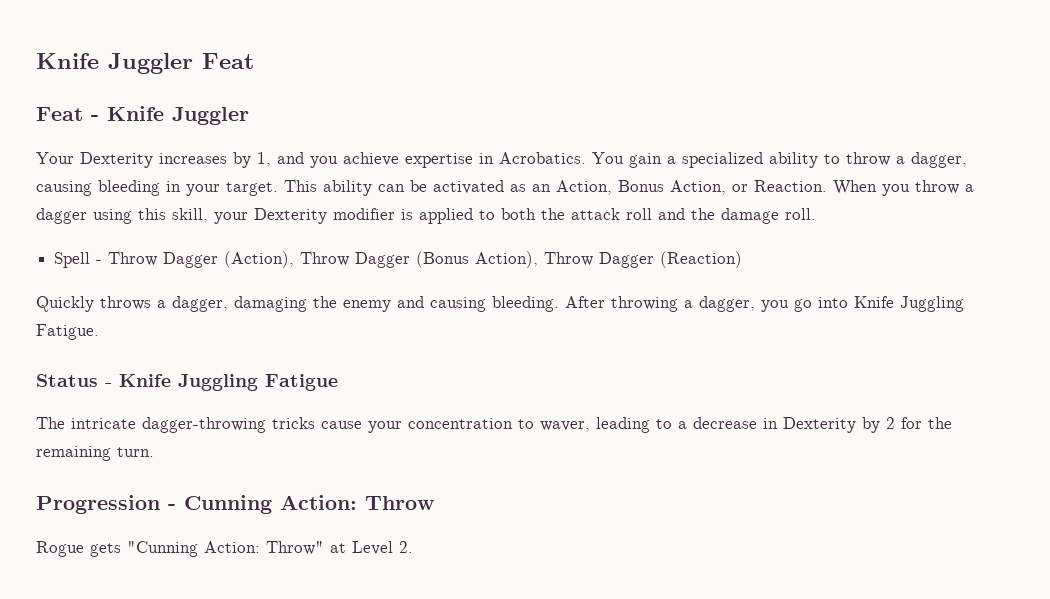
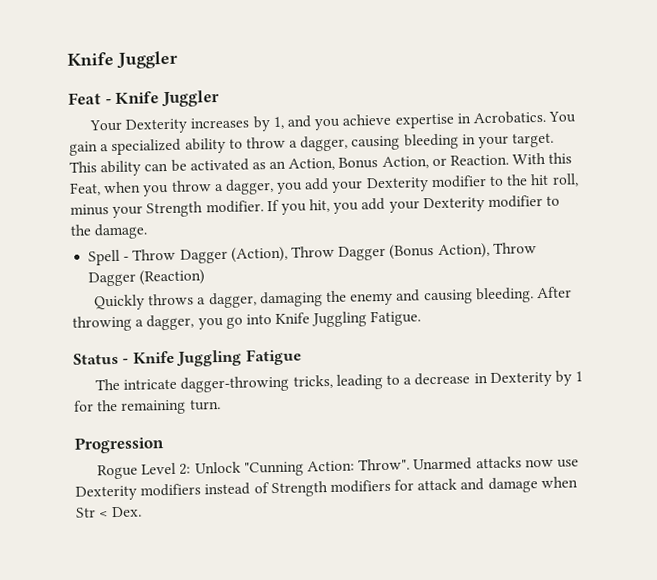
[36,53,254,74] Knife Juggler Feat -> [67,50,178,69] Knife Juggler
[833,180,974,196] [36,208,816,224] When you throw a dagger using this skill, your Dexterity modifier is applied to both the attack roll and the damage roll. -> [512,152,573,165] [69,173,579,197] [70,194,561,219] [70,223,149,240] With this Feat, when you throw a dagger, you add your Dexterity modifier to the hit roll, minus your Strength modifier. If you hit, you add your Dexterity modifier to the damage.
[272,417,590,433] tricks cause your concentration to waver, -> [292,374,333,389] tricks,
[886,417,895,429] 2 -> [575,371,584,382] 1
[168,495,434,514] [36,541,413,557] - Cunning Action: Throw // Rogue gets "Cunning Action: Throw" at Level 2. -> [97,456,579,480] [75,476,578,501] [76,506,143,518] // Rogue Level 2: Unlock "Cunning Action: Throw". Unarmed attacks now use Dexterity modifiers instead of Strength modifiers for attack and damage when Str < Dex.

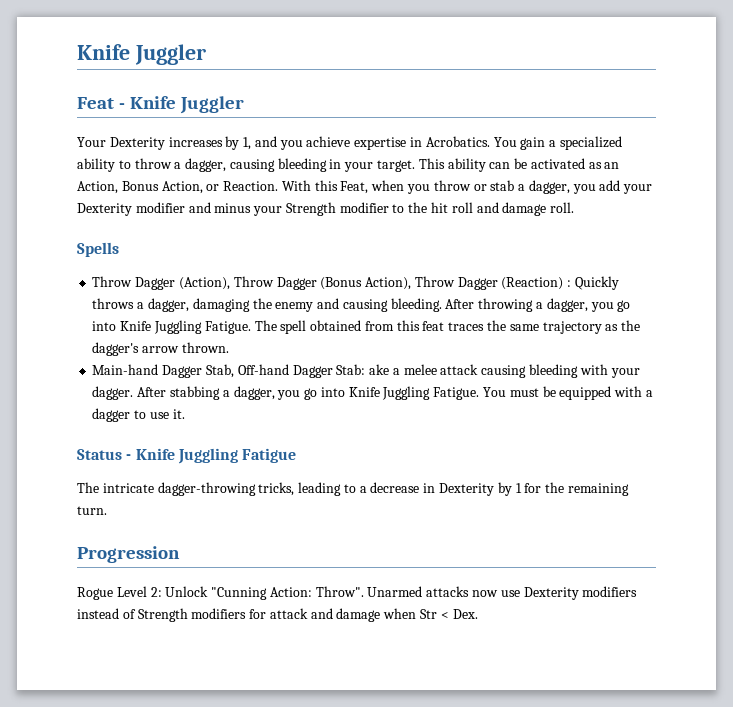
(212, 186) none -> [473,180,515,191] or stab
[489,173,579,187] [70,194,561,219] [70,223,149,240] [88,249,130,266] to the hit roll, minus your Strength modifier. If you hit, you add your Dexterity modifier to the damage. // Spell - -> [188,202,575,216] [77,242,119,257] and minus your Strength modifier to the hit roll and damage roll. // Spells //
(206, 277) // -> [567,280,572,287] :
(422, 318) none -> [254,320,641,334] [92,342,229,356] [92,364,640,378] [92,386,653,400] [92,408,185,422] The spell obtained from this feat traces the same trajectory as the dagger's arrow thrown. // Main-hand Dagger Stab, Off-hand Dagger Stab: ake a melee attack causing bleeding with your dagger. After stabbing a dagger, you go into Knife Juggling Fatigue. You must be equipped with a dagger to use it.

